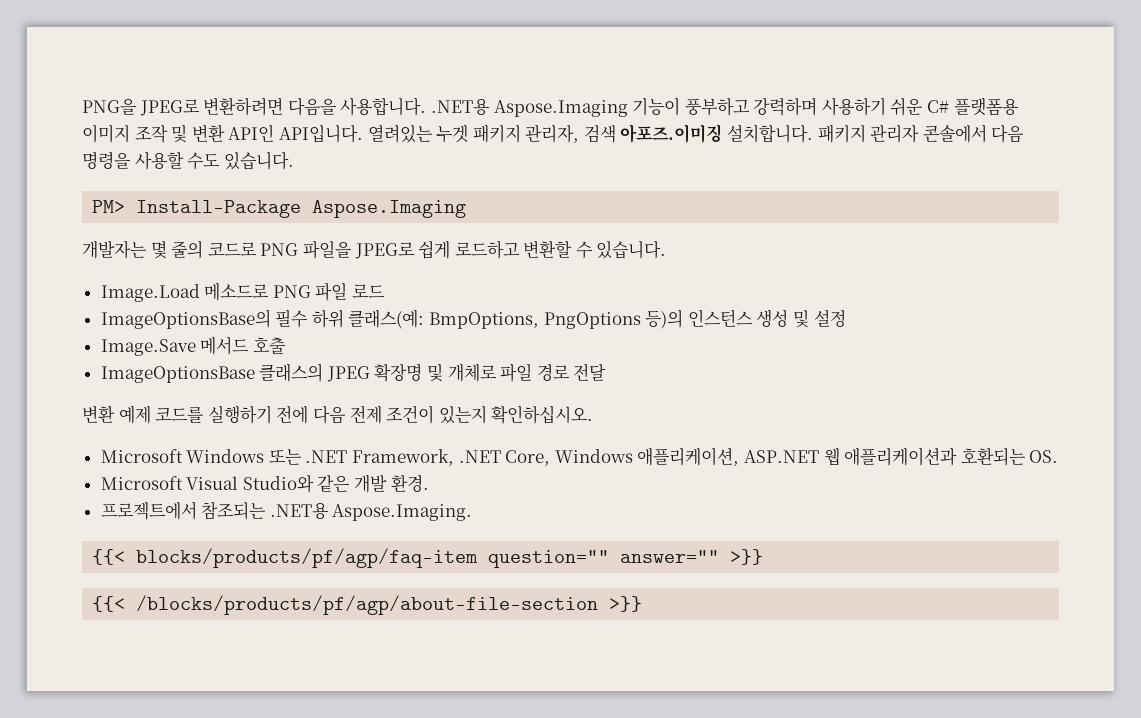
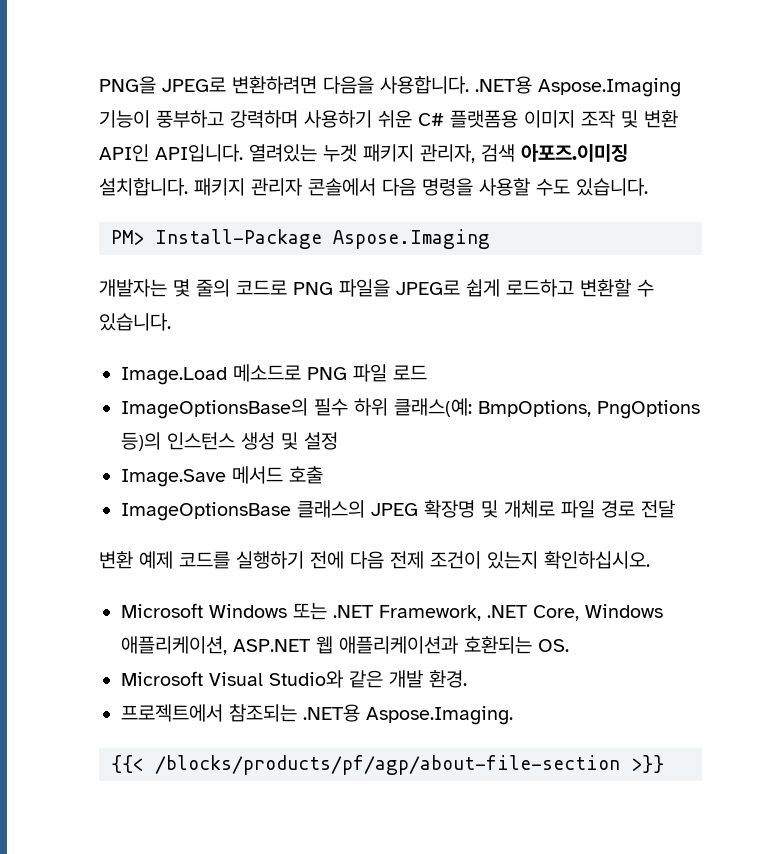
[92,548,764,568] // {{< blocks/products/pf/agp/faq-item question="" answer="" >}} -> (513, 715) none

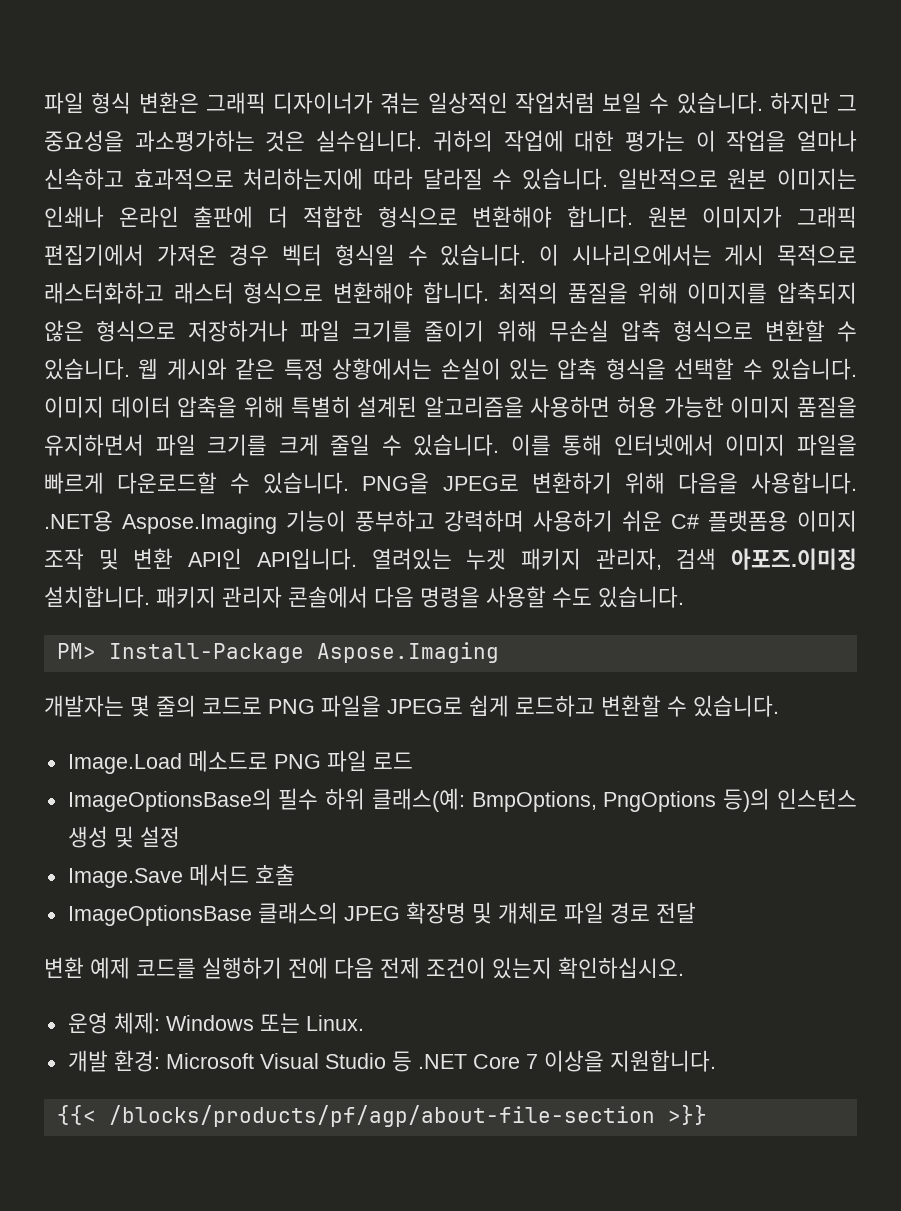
[99,76,317,94] PNG을 JPEG로 변환하려면 -> [44,92,857,114] [44,130,858,152] [44,168,857,190] [44,206,858,228] [44,244,857,266] [44,282,857,304] [44,320,857,342] [44,358,857,380] [44,396,857,418] [44,434,857,456] [44,472,665,494] 파일 형식 변환은 그래픽 디자이너가 겪는 일상적인 작업처럼 보일 수 있습니다. 하지만 그 중요성을 과소평가하는 것은 실수입니다. 귀하의 작업에 대한 평가는 이 작업을 얼마나 신속하고 효과적으로 처리하는지에 따라 달라질 수 있습니다. 일반적으로 원본 이미지는 인쇄나 온라인 출판에 더 적합한 형식으로 변환해야 합니다. 원본 이미지가 그래픽 편집기에서 가져온 경우 벡터 형식일 수 있습니다. 이 시나리오에서는 게시 목적으로 래스터화하고 래스터 형식으로 변환해야 합니다. 최적의 품질을 위해 이미지를 압축되지 않은 형식으로 저장하거나 파일 크기를 줄이기 위해 무손실 압축 형식으로 변환할 수 있습니다. 웹 게시와 같은 특정 상황에서는 손실이 있는 압축 형식을 선택할 수 있습니다. 이미지 데이터 압축을 위해 특별히 설계된 알고리즘을 사용하면 허용 가능한 이미지 품질을 유지하면서 파일 크기를 크게 줄일 수 있습니다. 이를 통해 인터넷에서 이미지 파일을 빠르게 다운로드할 수 있습니다. PNG을 JPEG로 변환하기 위해
[121,602,663,621] [121,636,569,655] [121,670,467,688] [121,704,513,725] Microsoft Windows 또는 .NET Framework, .NET Core, Windows 애플리케이션, ASP.NET 웹 애플리케이션과 호환되는 OS. // Microsoft Visual Studio와 같은 개발 환경. // 프로젝트에서 참조되는 .NET용 Aspose.Imaging. -> [67,1012,364,1034] [67,1050,716,1072] 운영 체제: Windows 또는 Linux. // 개발 환경: Microsoft Visual Studio 등 .NET Core 7 이상을 지원합니다.

